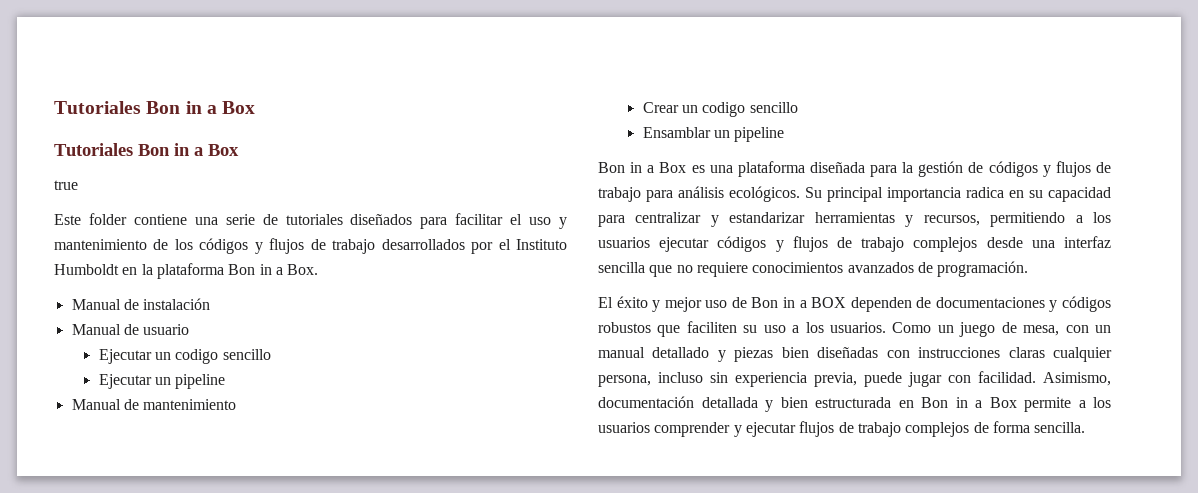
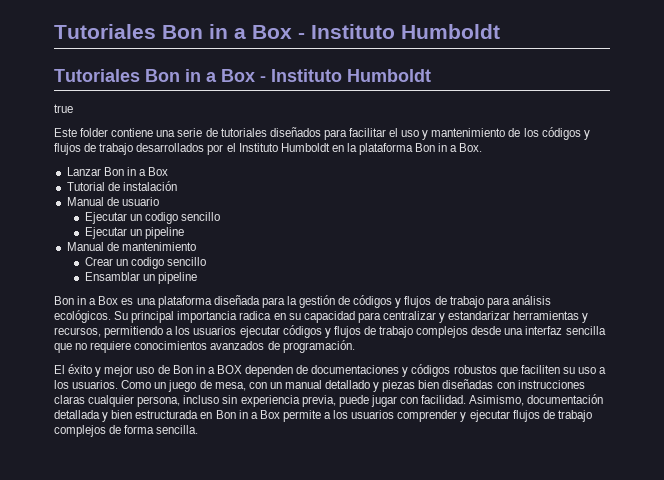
[54,101,256,114] [54,143,239,156] Tutoriales Bon in a Box // Tutoriales Bon in a Box -> [54,24,500,39] [54,69,431,82] Tutoriales Bon in a Box - Instituto Humboldt // Tutoriales Bon in a Box - Instituto Humboldt
[71,299,121,310] Manual -> [66,167,169,176] [66,182,105,191] Lanzar Bon in a Box // Tutorial

